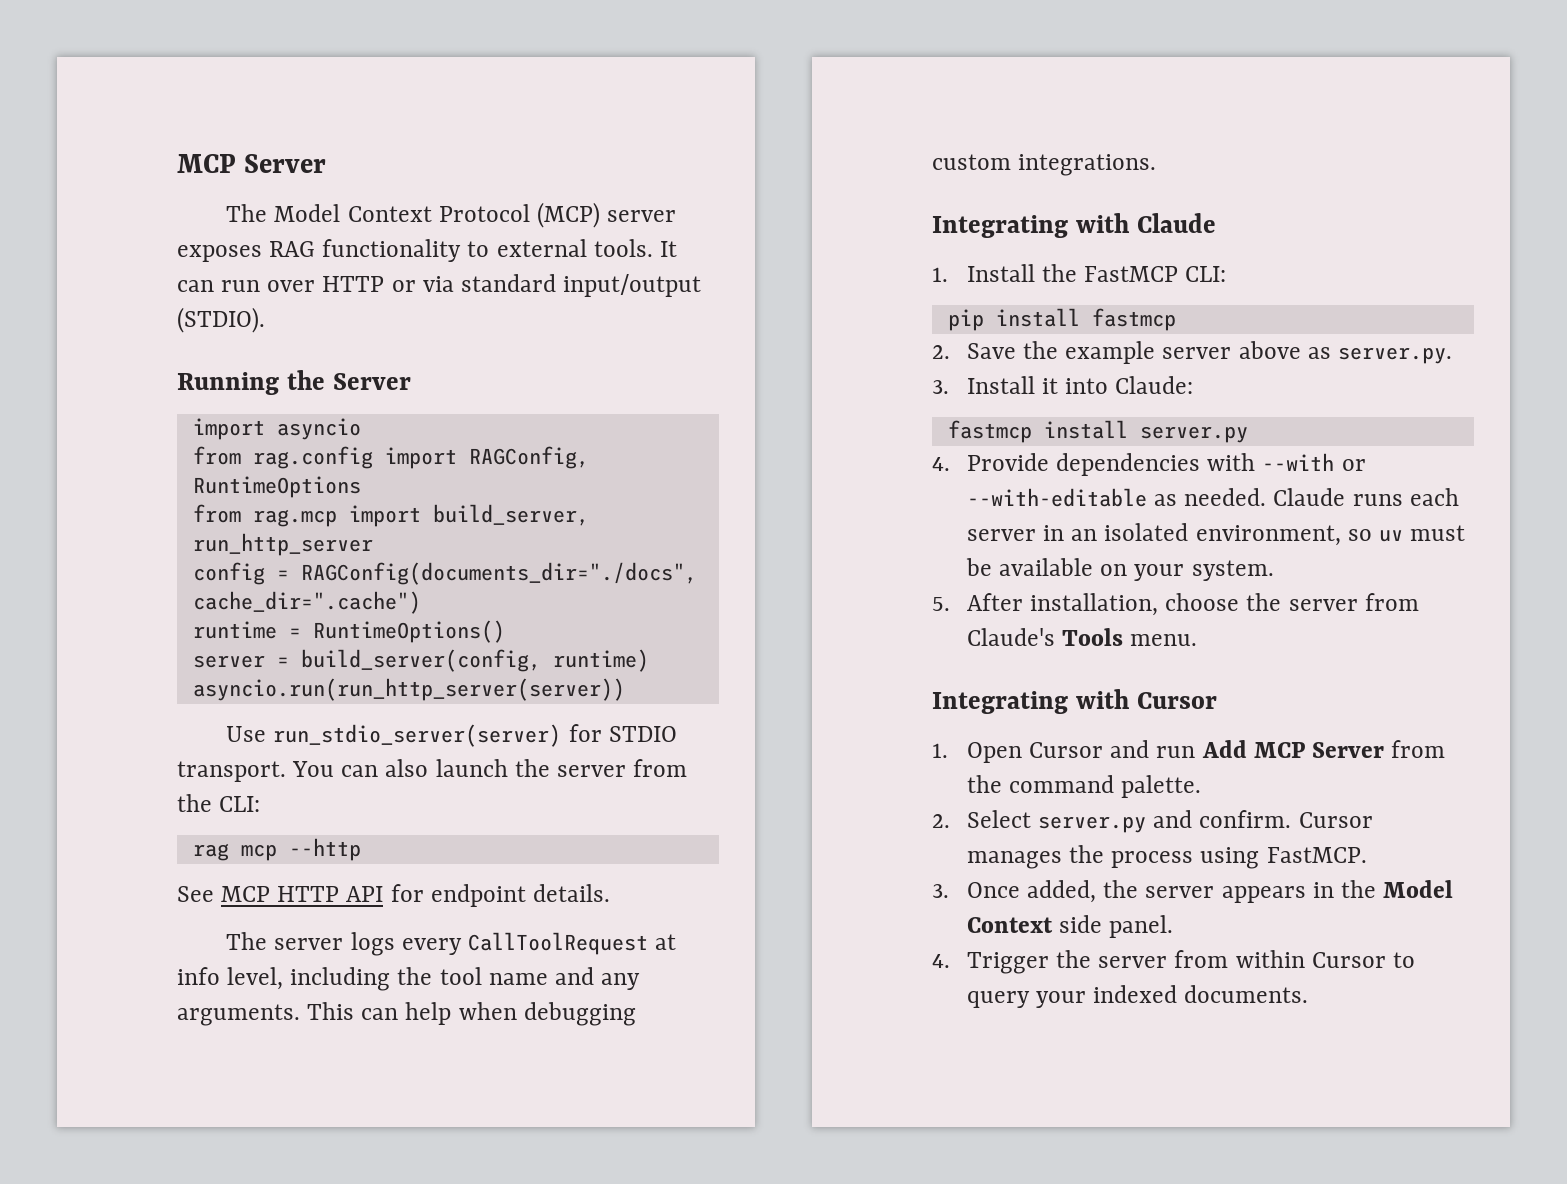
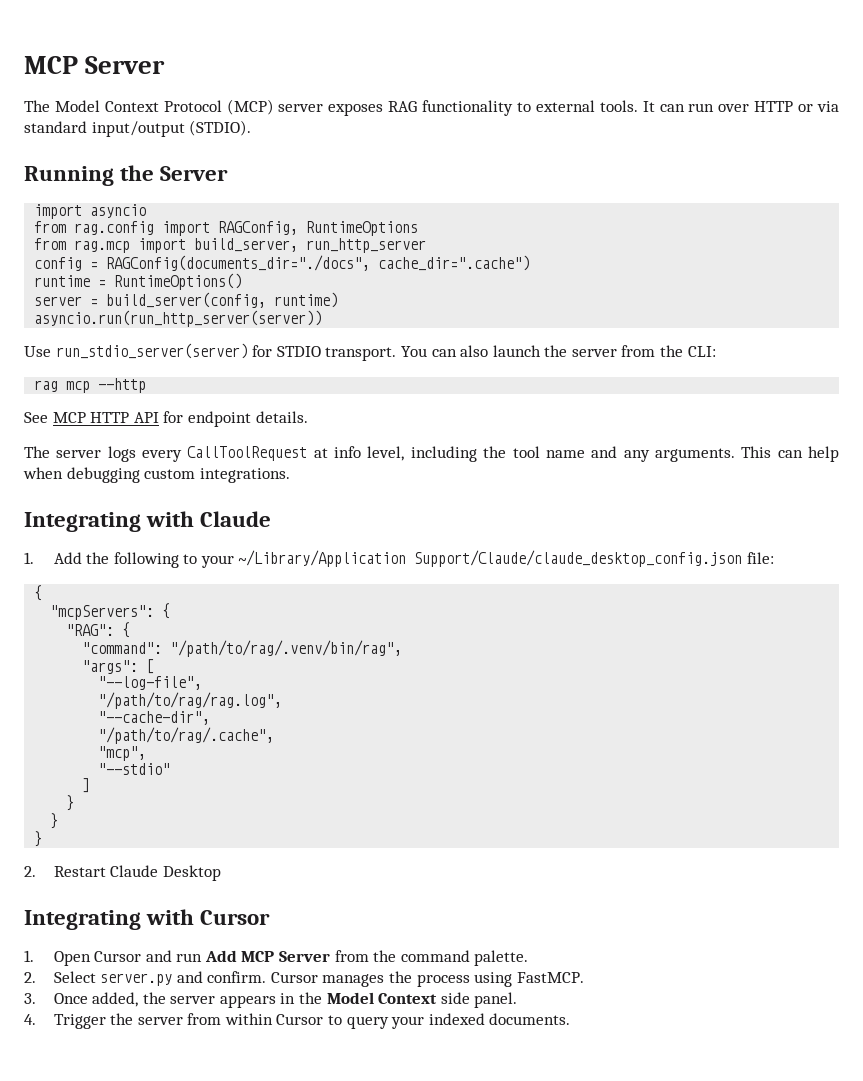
[966,264,1227,282] [947,308,1176,331] [932,341,1452,364] [932,376,1194,394] [947,420,1248,443] [932,453,1366,476] [966,488,1459,507] [966,523,1465,546] [965,558,1274,581] [932,593,1419,616] [966,628,1198,646] Install the FastMCP CLI: // pip install fastmcp // 2. Save the example server above as server.py. // 3. Install it into Claude: // fastmcp install server.py // 4. Provide dependencies with --with or --with-editable as needed. Claude runs each server in an isolated environment, so uv must be available on your system. // 5. After installation, choose the server from Claude's Tools menu. -> [53,550,775,568] [34,585,43,601] [50,603,171,620] [66,622,131,638] [82,640,403,657] [82,659,155,674] [98,676,203,690] [98,692,283,709] [98,711,211,725] [98,727,275,744] [98,746,147,761] [98,763,171,775] [82,778,91,793] [66,795,75,811] [50,813,59,829] [34,831,43,847] [24,865,221,881] Add the following to your ~/Library/Application Support/Claude/claude_desktop_config.json file: // { // "mcpServers": { // "RAG": { // "command": "/path/to/rag/.venv/bin/rag", // "args": [ // "--log-file", // "/path/to/rag/rag.log", // "--cache-dir", // "/path/to/rag/.cache", // "mcp", // "--stdio" // ] // } // } // } // 2. Restart Claude Desktop

